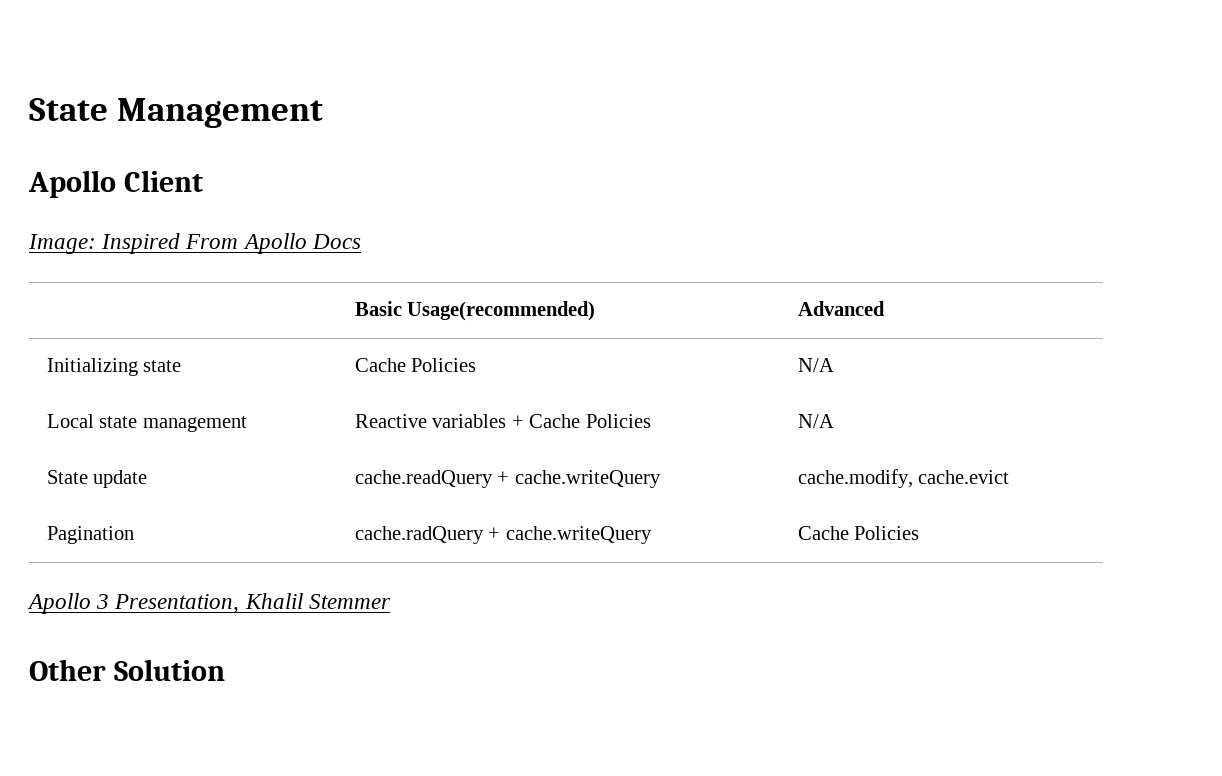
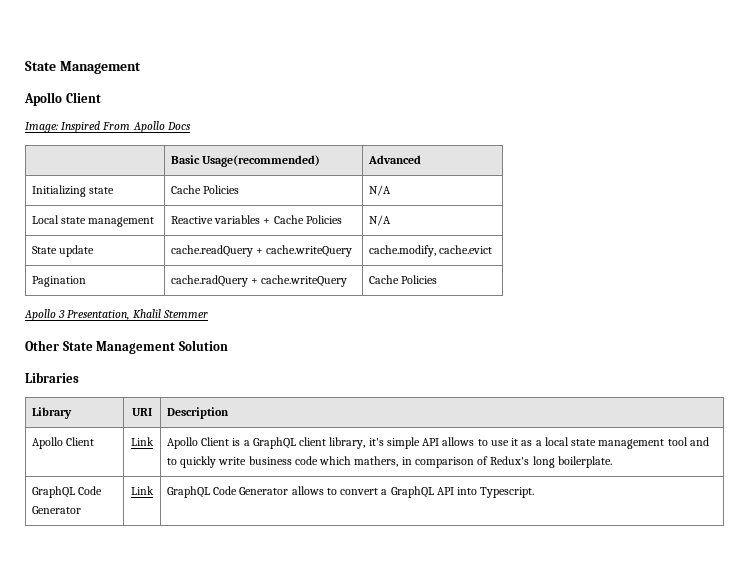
(106, 670) none -> [62,341,176,354] State Management
(225, 670) none -> [25,372,79,383] [32,407,73,419] [132,408,152,416] [167,407,230,419] [32,437,95,449] [131,437,154,446] [167,437,709,449] [167,456,612,468] [32,486,103,498] [32,506,82,514] [131,486,154,495] [167,486,535,498] // Libraries // Library | URI | Description // Apollo Client | Link | Apollo Client is a GraphQL client library, it's simple API allows to use it as a local state management tool and to quickly write business code which mathers, in comparison of Redux's long boilerplate. // GraphQL Code Generator | Link | GraphQL Code Generator allows to convert a GraphQL API into Typescript.

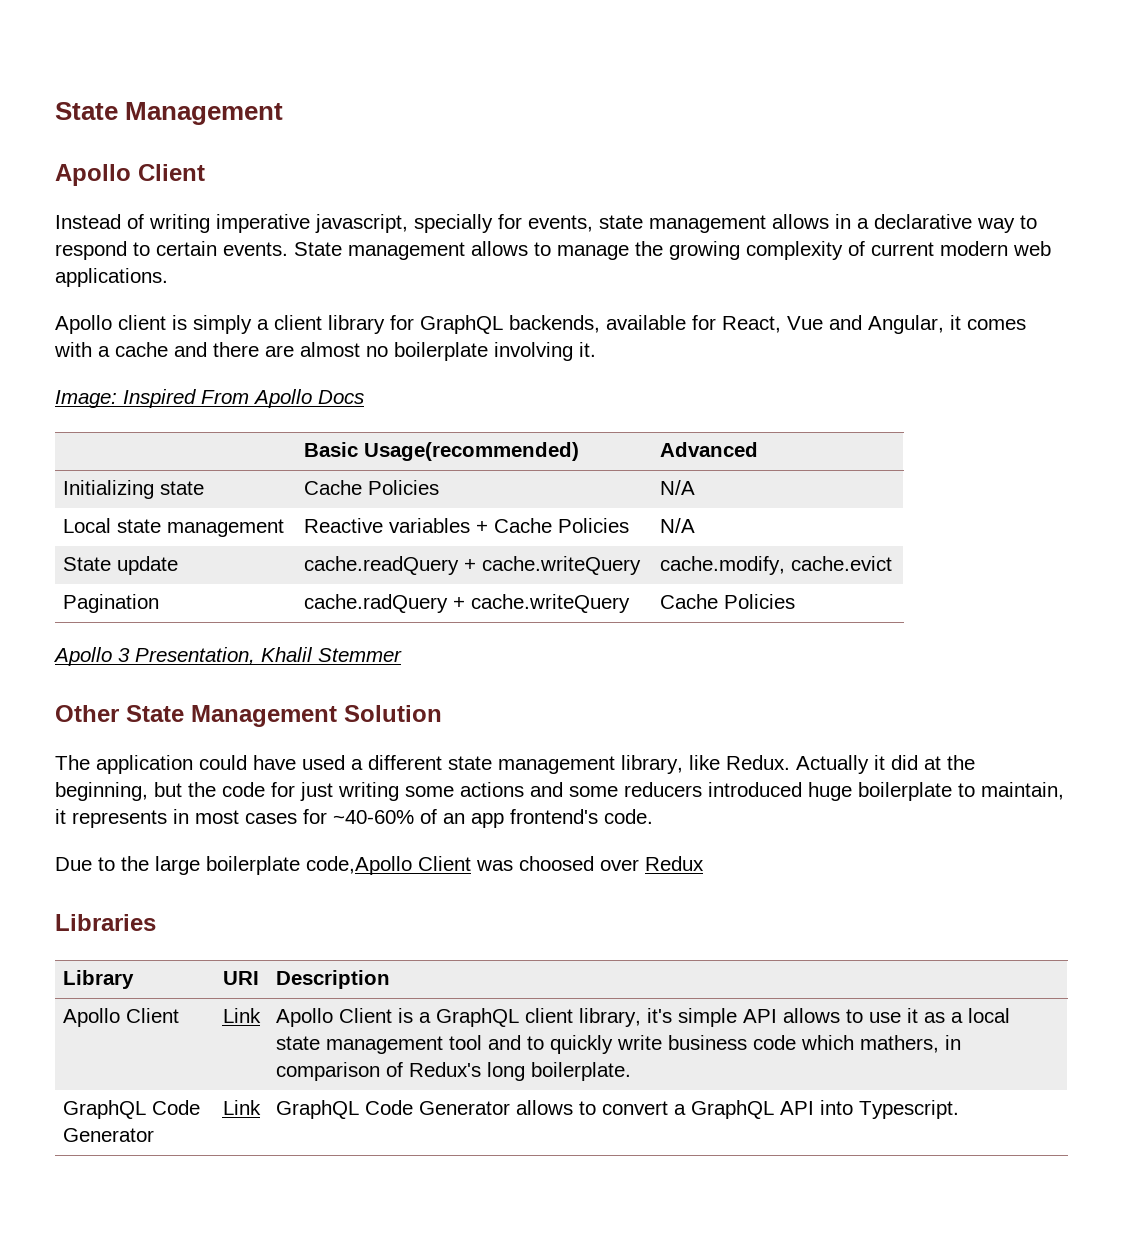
(101, 97) none -> [55,214,1037,233] [55,241,1051,260] [55,268,168,287] [55,315,1026,334] [54,342,596,361] // Instead of writing imperative javascript, specially for events, state management allows in a declarative way to respond to certain events. State management allows to manage the growing complexity of current modern web applications. // Apollo client is simply a client library for GraphQL backends, available for React, Vue and Angular, it comes with a cache and there are almost no boilerplate involving it.
(228, 345) none -> [55,755,975,774] [55,782,1064,801] [55,809,653,828] [55,856,704,875] // The application could have used a different state management library, like Redux. Actually it did at the beginning, but the code for just writing some actions and some reducers introduced huge boilerplate to maintain, it represents in most cases for ~40-60% of an app frontend's code. // Due to the large boilerplate code,Apollo Client was choosed over Redux

